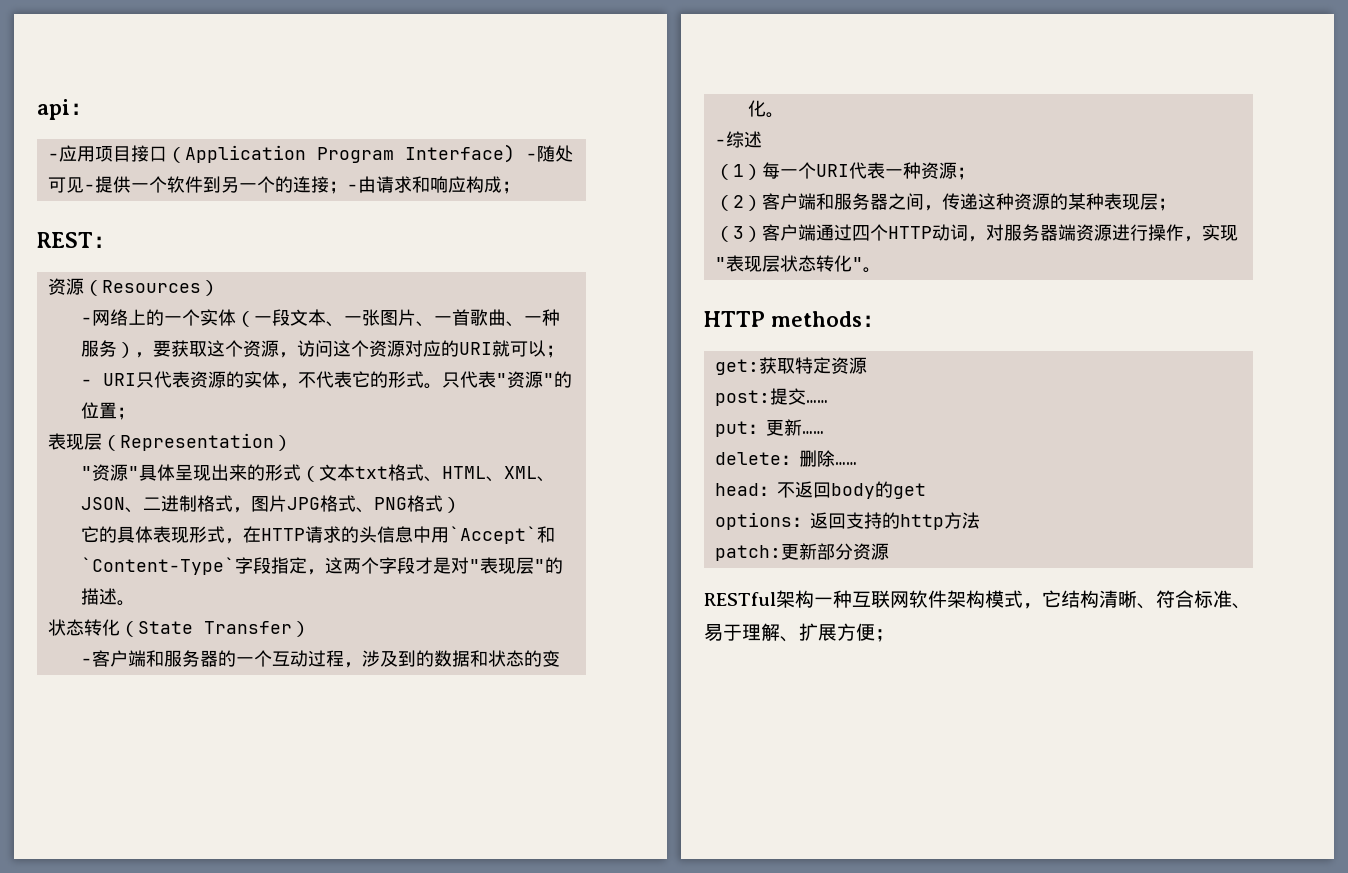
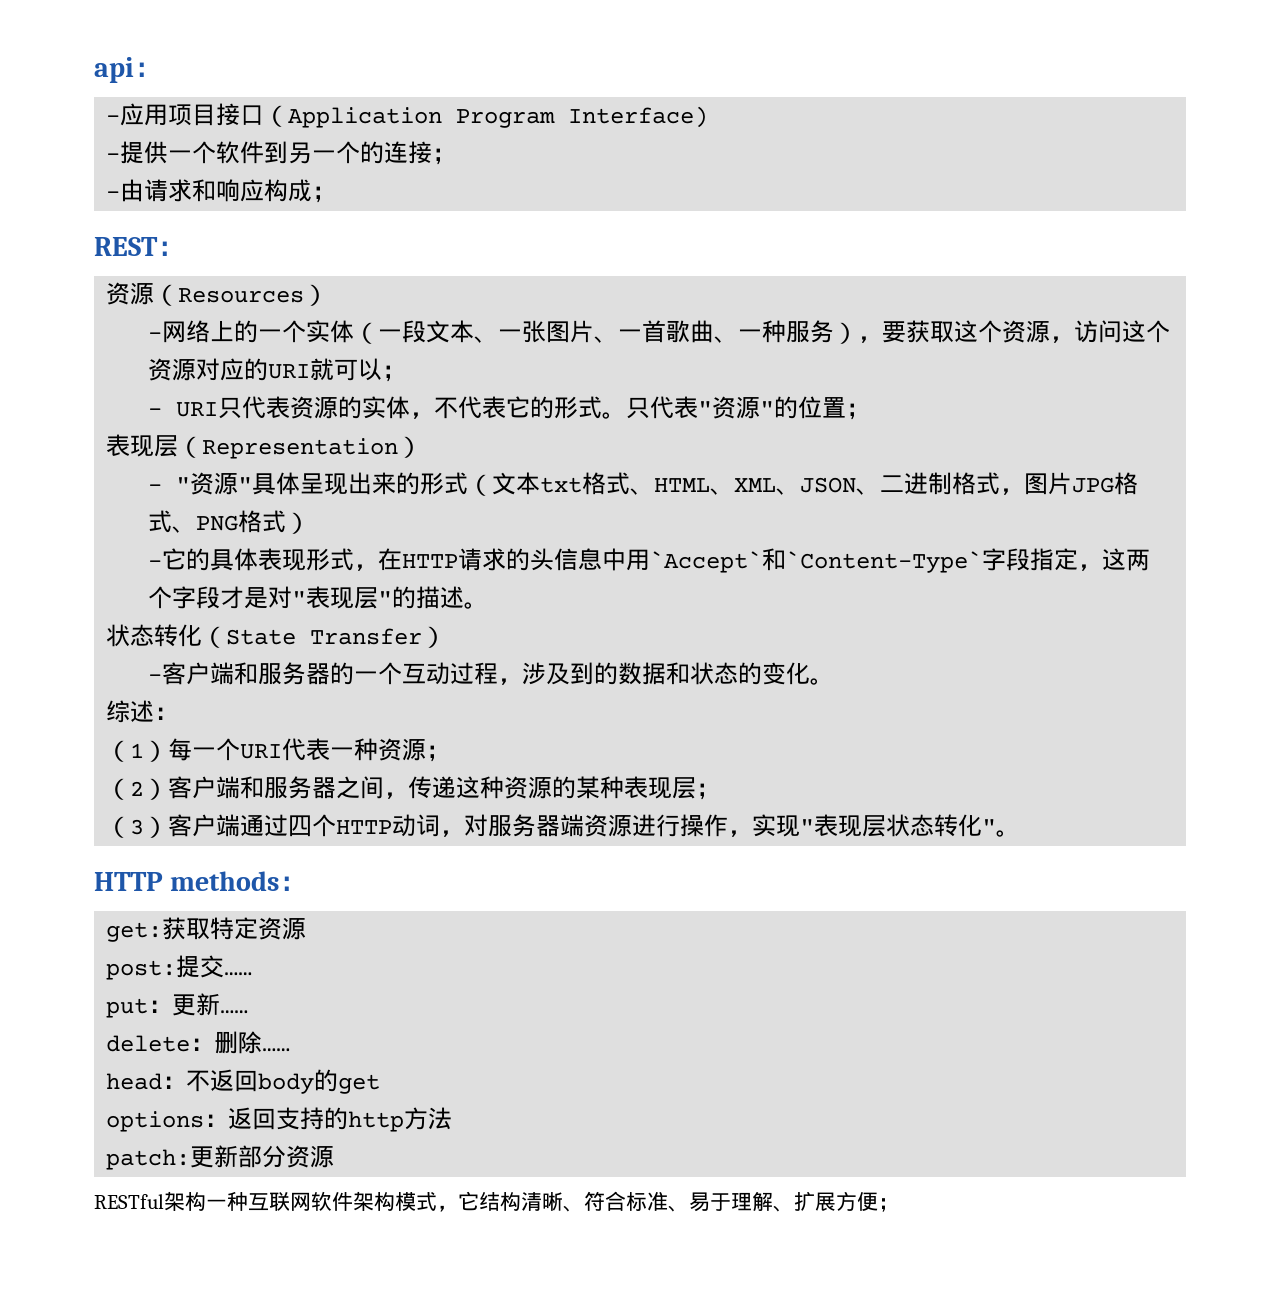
[526,145,574,162] [48,177,85,193] -随处可见 -> (709, 117) //
(348, 187) none -> (457, 156) //
(293, 443) none -> [148,484,163,492] -
(462, 505) none -> [148,560,163,568] -
[715,139,727,146] - -> (835, 681) none
(763, 139) none -> [154,707,179,720] ：

